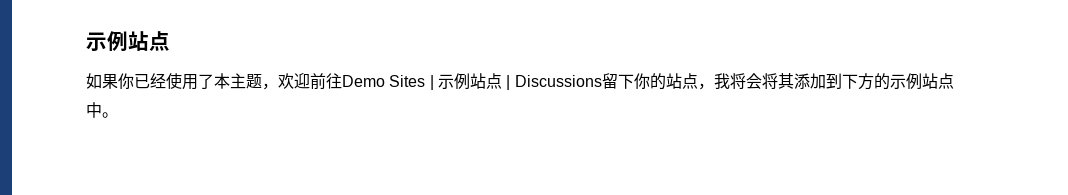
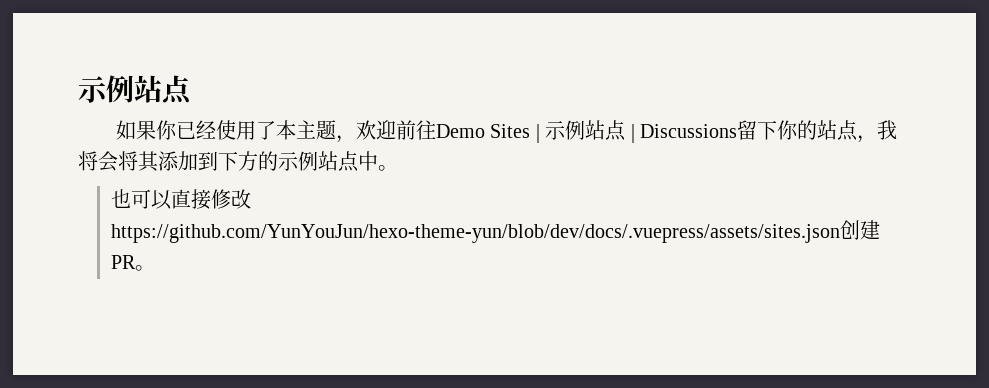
(118, 115) none -> [111,189,252,210] [111,220,881,243] [111,255,156,271] // 也可以直接修改https://github.com/YunYouJun/hexo-theme-yun/blob/dev/docs/.vuepress/assets/sites.json创建PR。

